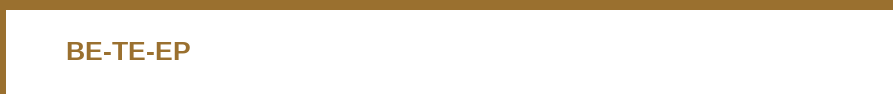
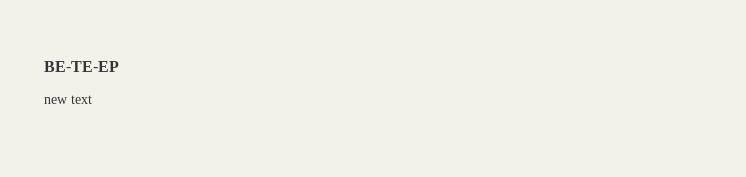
(191, 51) none -> [44,95,92,104] // new text

